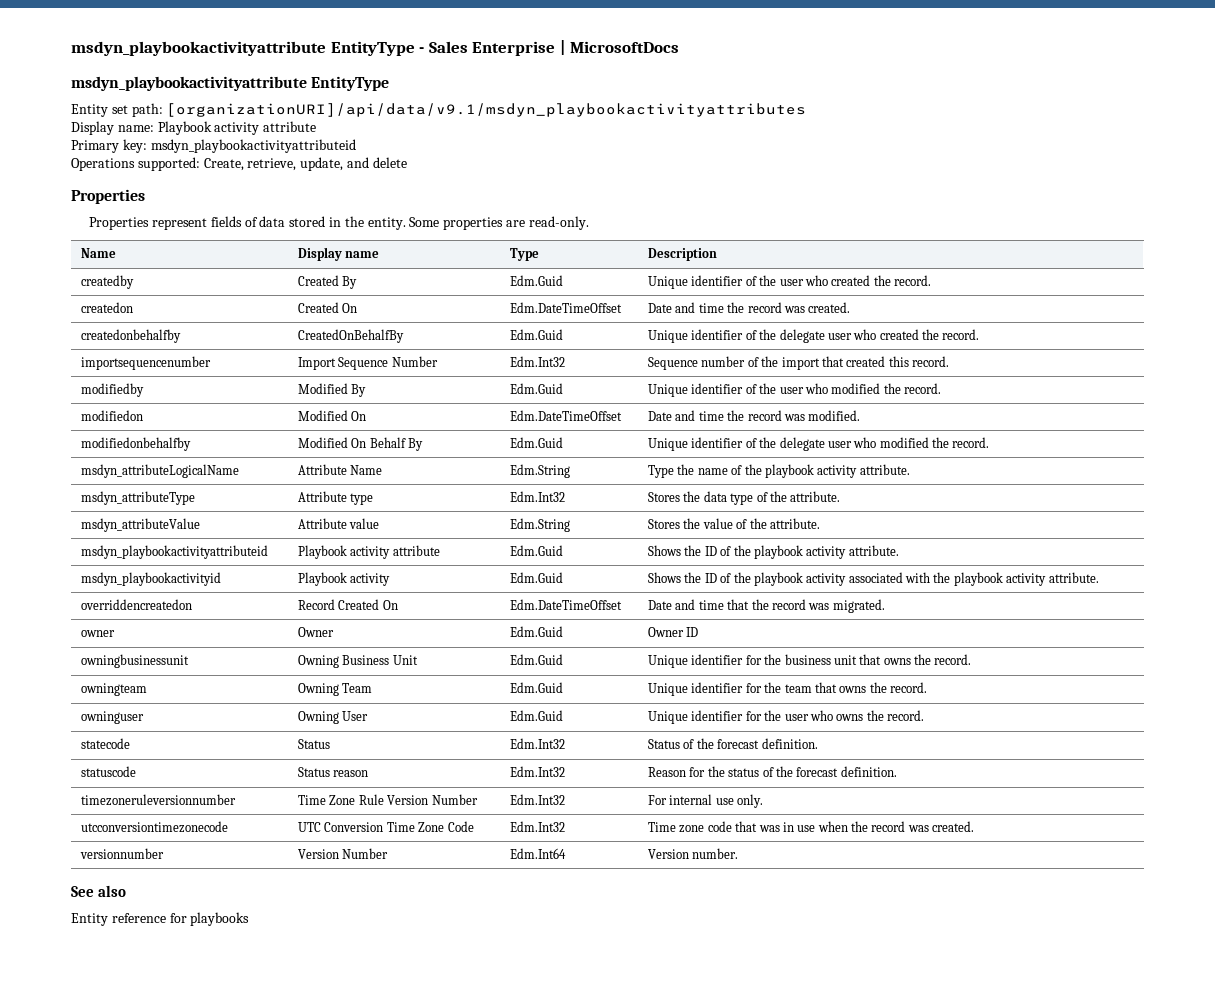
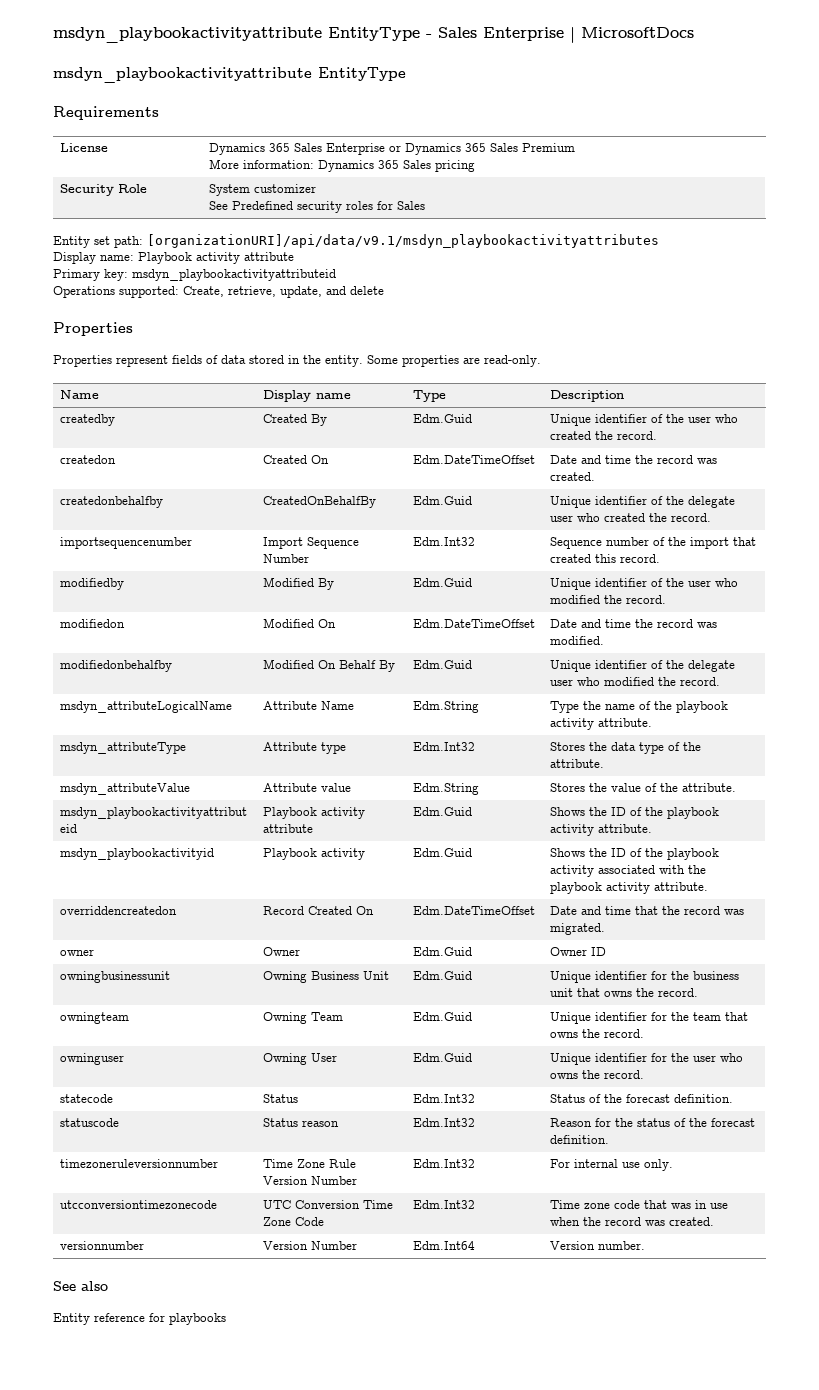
(390, 83) none -> [53,106,159,120] [60,143,109,152] [209,143,576,155] [209,159,476,172] [60,184,148,196] [209,184,317,196] [209,201,426,213] // Requirements // License | Dynamics 365 Sales Enterprise or Dynamics 365 Sales Premium // More information: Dynamics 365 Sales pricing // Security Role | System customizer // See Predefined security roles for Sales

